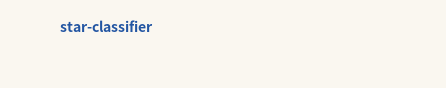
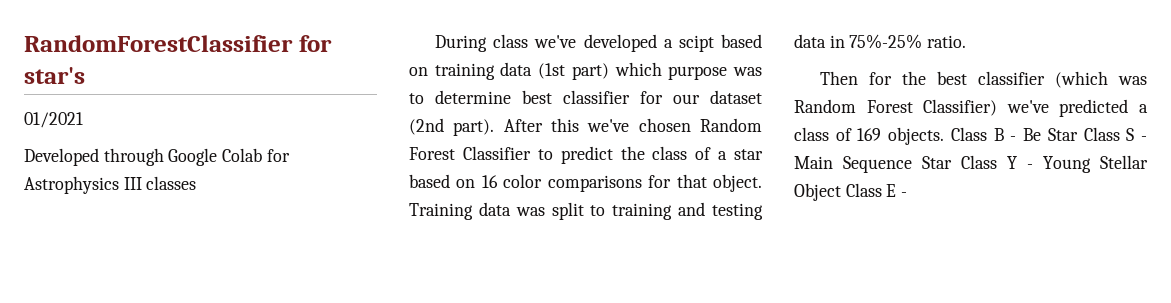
[60,20,153,32] star-classifier -> [24,35,332,52] [24,67,85,84] [24,112,83,128] [24,148,290,166] [24,176,197,194] [435,34,762,52] [409,62,762,80] [409,90,762,104] [409,118,762,136] [409,146,763,164] [409,174,762,192] [409,202,763,220] [794,34,967,49] [820,71,1147,88] [794,99,1148,117] [794,127,1147,145] [794,155,1148,173] [794,183,908,201] RandomForestClassifier for star's // 01/2021 // Developed through Google Colab for Astrophysics III classes // During class we've developed a scipt based on training data (1st part) which purpose was to determine best classifier for our dataset (2nd part). After this we've chosen Random Forest Classifier to predict the class of a star based on 16 color comparisons for that object. Training data was split to training and testing data in 75%-25% ratio. // Then for the best classifier (which was Random Forest Classifier) we've predicted a class of 169 objects. Class B - Be Star Class S - Main Sequence Star Class Y - Young Stellar Object Class E -

